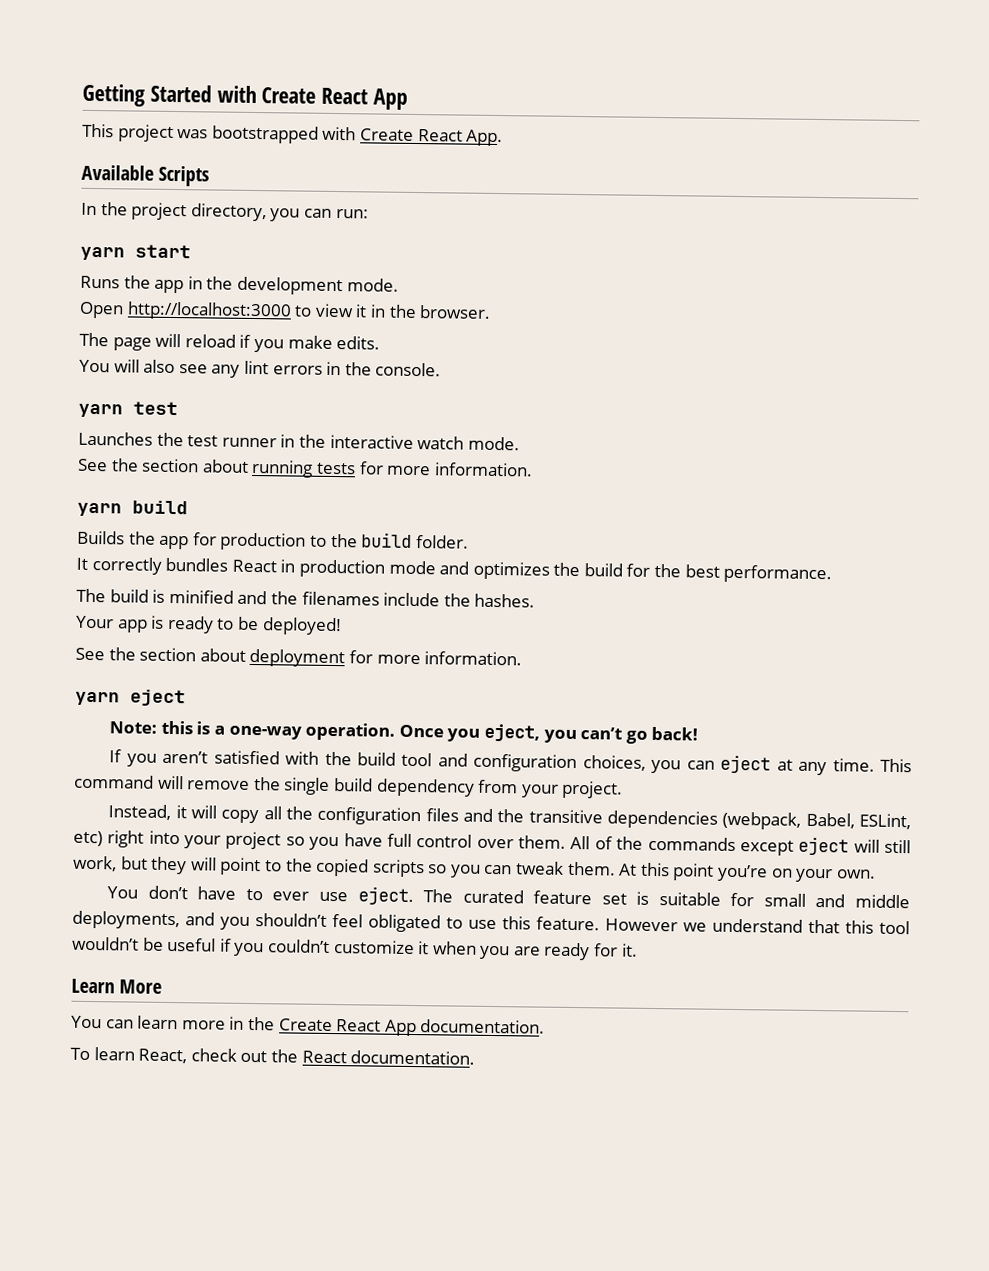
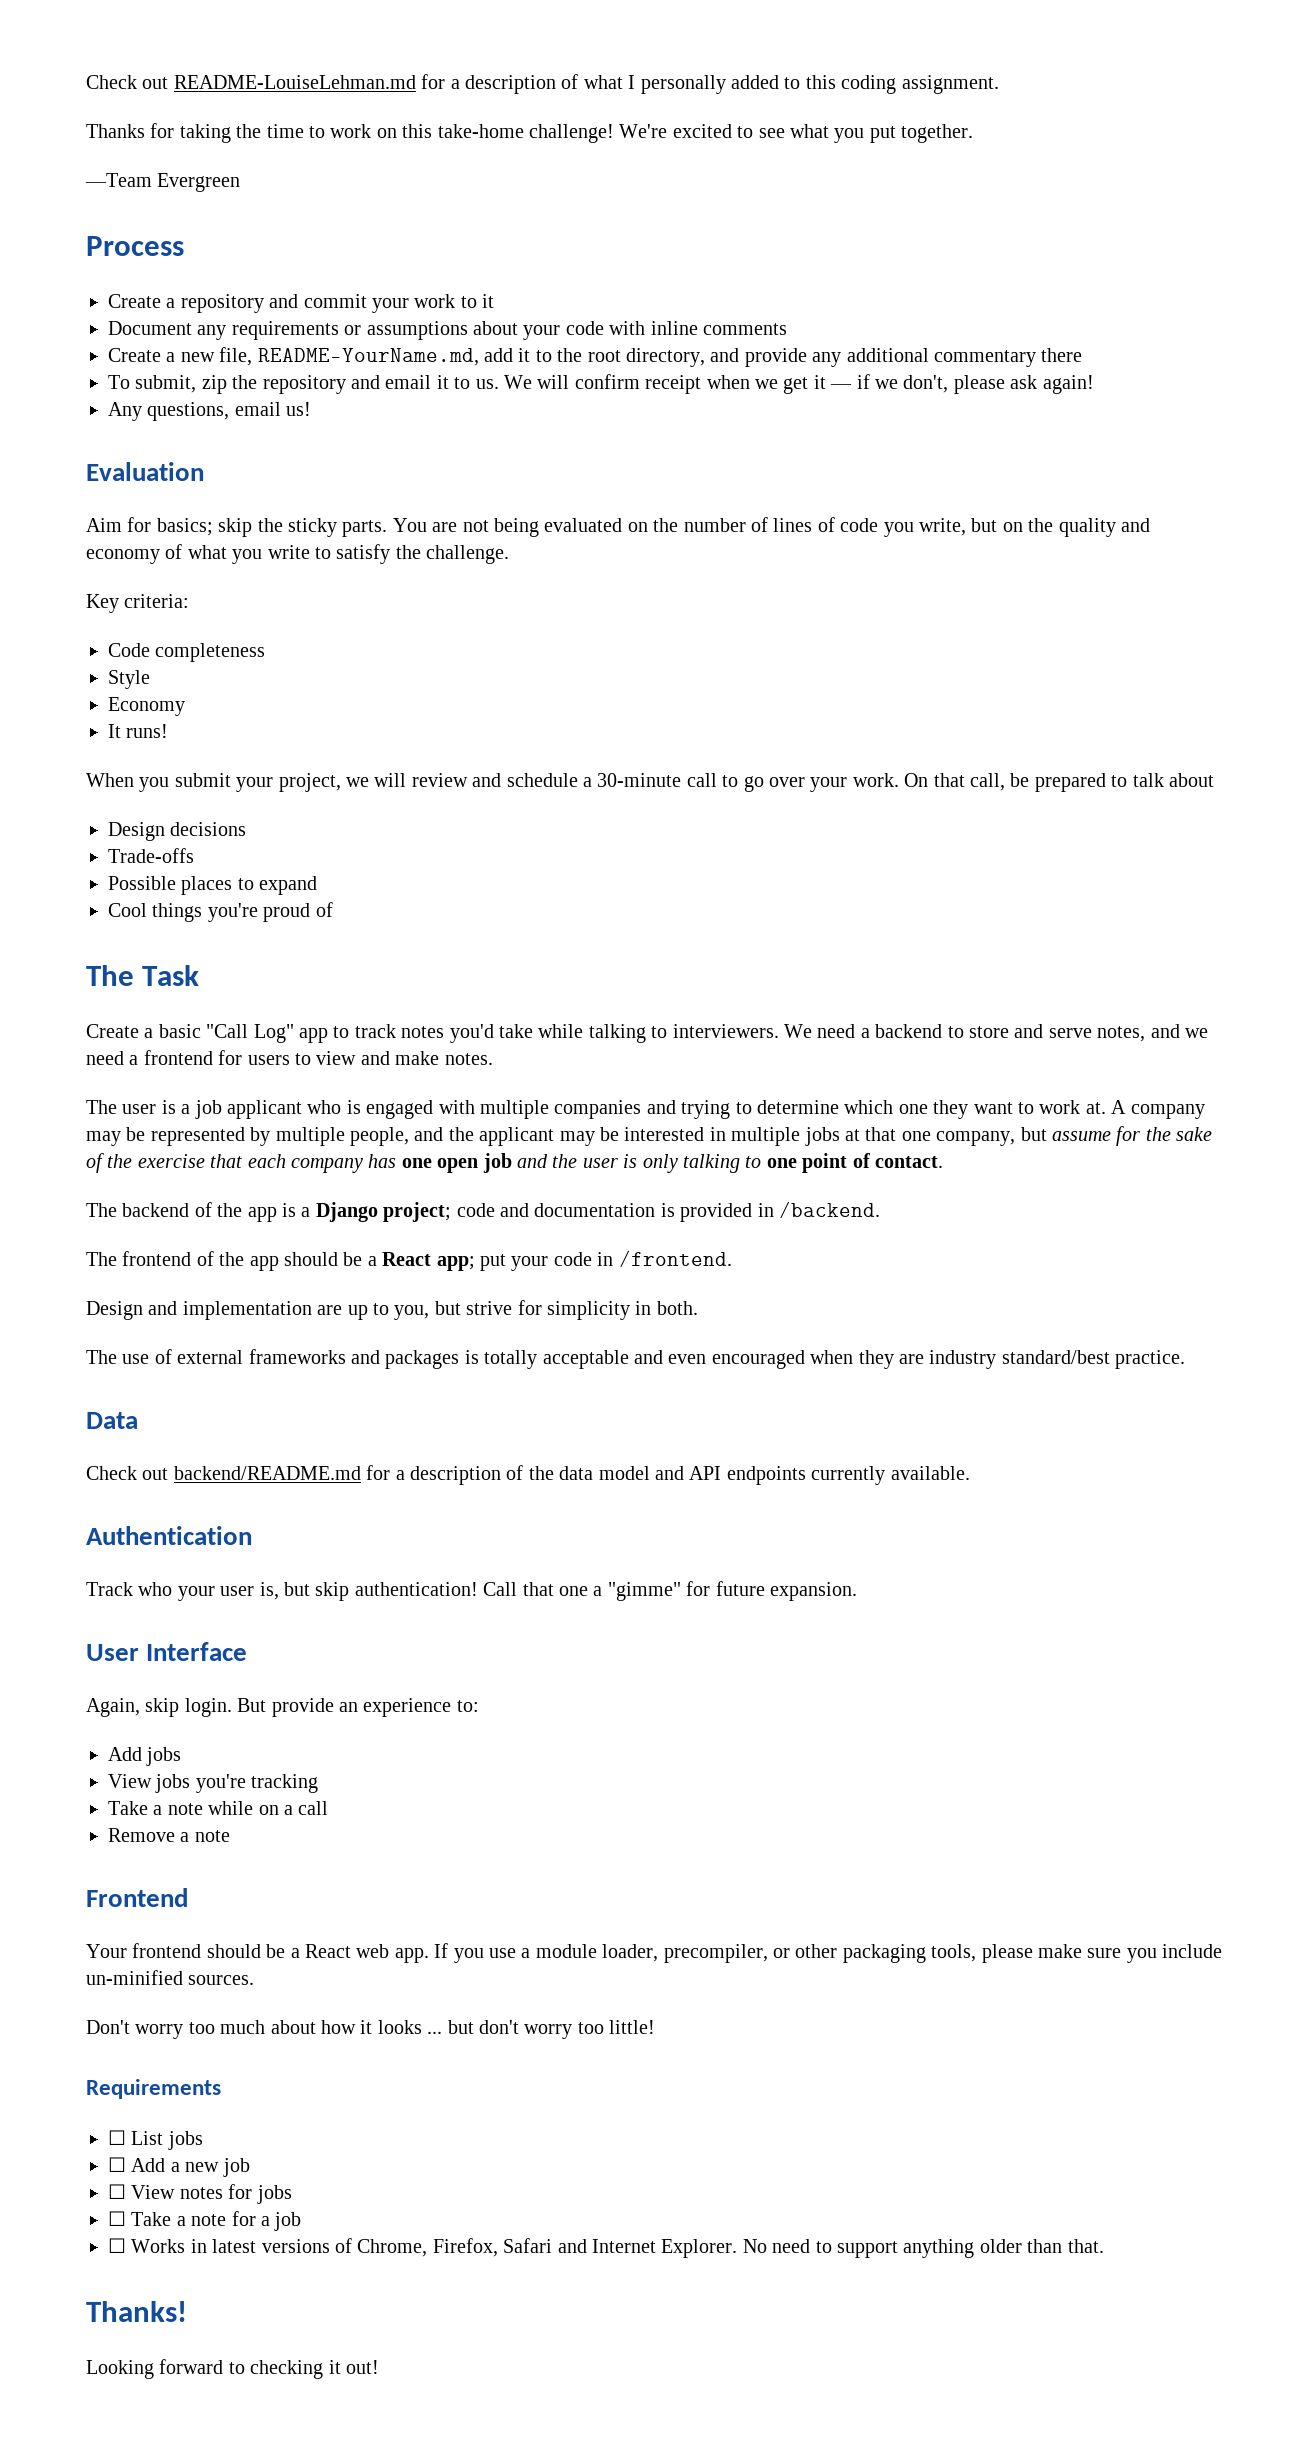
[82,83,409,110] [82,123,504,147] [81,164,210,187] [81,202,369,222] [80,244,191,261] [80,275,399,296] [79,301,492,321] [79,332,381,353] [79,359,442,378] [78,401,178,418] [78,431,520,451] [78,458,533,478] [77,500,188,517] [77,530,469,551] [76,557,833,584] [76,588,536,608] [76,615,342,636] [75,647,523,668] [75,689,186,707] [109,720,699,744] [109,749,912,776] [74,774,624,799] [108,804,912,830] [73,830,911,856] [73,855,876,883] [107,885,910,909] [72,910,910,935] [72,936,638,961] [71,978,163,994] [71,1015,546,1037] [70,1047,476,1065] Getting Started with Create React App // This project was bootstrapped with Create React App. // Available Scripts // In the project directory, you can run: // yarn start // Runs the app in the development mode. // Open http://localhost:3000 to view it in the browser. // The page will reload if you make edits. // You will also see any lint errors in the console. // yarn test // Launches the test runner in the interactive watch mode. // See the section about running tests for more information. // yarn build // Builds the app for production to the build folder. // It correctly bundles React in production mode and optimizes the build for the best performance. // The build is minified and the filenames include the hashes. // Your app is ready to be deployed! // See the section about deployment for more information. // yarn eject // Note: this is a one-way operation. Once you eject, you can’t go back! // If you aren’t satisfied with the build tool and configuration choices, you can eject at any time. This command will remove the single build dependency from your project. // Instead, it will copy all the configuration files and the transitive dependencies (webpack, Babel, ESLint, etc) right into your project so you have full control over them. All of the commands except eject will still work, but they will point to the copied scripts so you can tweak them. At this point you’re on your own. // You don’t have to ever use eject. The curated feature set is suitable for small and middle deployments, and you shouldn’t feel obligated to use this feature. However we understand that this tool wouldn’t be useful if you couldn’t customize it when you are ready for it. // Learn More // You can learn more in the Create React App documentation. // To learn React, check out the React documentation. -> [86,74,999,94] [86,123,974,143] [85,173,241,192] [86,236,184,256] [108,294,495,313] [108,321,787,340] [108,347,1083,367] [108,374,1094,394] [108,402,312,421] [86,462,204,481] [86,517,1150,537] [86,544,510,564] [86,594,190,613] [108,643,266,662] [108,670,150,689] [108,697,185,716] [108,724,169,738] [86,773,1214,792] [108,822,247,841] [108,848,194,863] [108,876,318,895] [108,902,333,922] [86,965,200,986] [86,1024,1208,1043] [86,1050,493,1065] [86,1100,1205,1119] [86,1126,1213,1146] [86,1153,943,1173] [86,1201,880,1222] [86,1250,732,1271] [86,1300,698,1320] [86,1349,1186,1369] [86,1412,138,1429] [86,1465,970,1485] [86,1526,252,1545] [86,1581,857,1601] [86,1642,248,1661] [86,1698,479,1717] [108,1747,182,1766] [108,1774,319,1793] [108,1801,329,1815] [108,1828,230,1842] [86,1888,188,1907] [86,1943,1223,1963] [86,1970,255,1985] [86,2020,656,2039] [86,2079,221,2099] [108,2130,203,2150] [108,2157,250,2177] [108,2184,292,2204] [108,2211,302,2231] [108,2238,1104,2258] [86,2301,187,2322] [86,2359,379,2379] Check out README-LouiseLehman.md for a description of what I personally added to this coding assignment. // Thanks for taking the time to work on this take-home challenge! We're excited to see what you put together. // —Team Evergreen // Process // Create a repository and commit your work to it // Document any requirements or assumptions about your code with inline comments // Create a new file, README-YourName.md, add it to the root directory, and provide any additional commentary there // To submit, zip the repository and email it to us. We will confirm receipt when we get it — if we don't, please ask again! // Any questions, email us! // Evaluation // Aim for basics; skip the sticky parts. You are not being evaluated on the number of lines of code you write, but on the quality and economy of what you write to satisfy the challenge. // Key criteria: // Code completeness // Style // Economy // It runs! // When you submit your project, we will review and schedule a 30-minute call to go over your work. On that call, be prepared to talk about // Design decisions // Trade-offs // Possible places to expand // Cool things you're proud of // The Task // Create a basic "Call Log" app to track notes you'd take while talking to interviewers. We need a backend to store and serve notes, and we need a frontend for users to view and make notes. // The user is a job applicant who is engaged with multiple companies and trying to determine which one they want to work at. A company may be represented by multiple people, and the applicant may be interested in multiple jobs at that one company, but assume for the sake of the exercise that each company has one open job and the user is only talking to one point of contact. // The backend of the app is a Django project; code and documentation is provided in /backend. // The frontend of the app should be a React app; put your code in /frontend. // Design and implementation are up to you, but strive for simplicity in both. // The use of external frameworks and packages is totally acceptable and even encouraged when they are industry standard/best practice. // Data // Check out backend/README.md for a description of the data model and API endpoints currently available. // Authentication // Track who your user is, but skip authentication! Call that one a "gimme" for future expansion. // User Interface // Again, skip login. But provide an experience to: // Add jobs // View jobs you're tracking // Take a note while on a call // Remove a note // Frontend // Your frontend should be a React web app. If you use a module loader, precompiler, or other packaging tools, please make sure you include un-minified sources. // Don't worry too much about how it looks ... but don't worry too little! // Requirements // ☐ List jobs // ☐ Add a new job // ☐ View notes for jobs // ☐ Take a note for a job // ☐ Works in latest versions of Chrome, Firefox, Safari and Internet Explorer. No need to support anything older than that. // Thanks! // Looking forward to checking it out!

